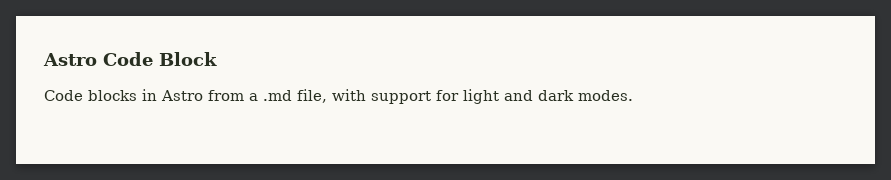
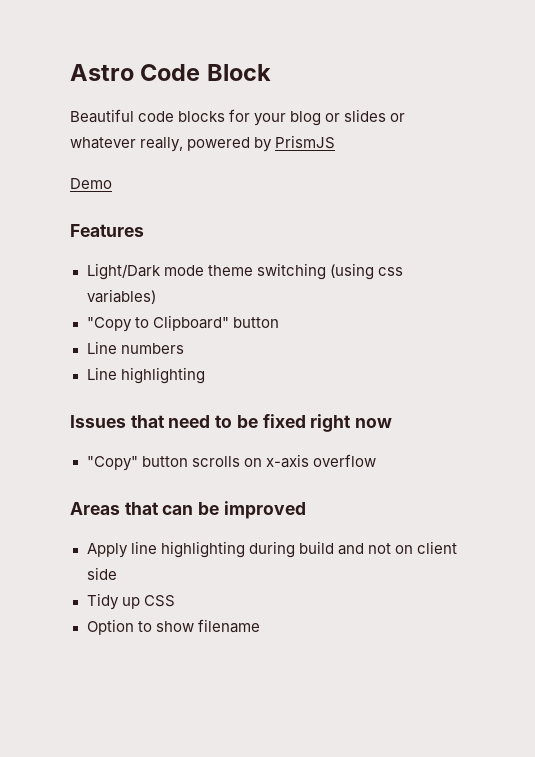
[44,89,633,104] Code blocks in Astro from a .md file, with support for light and dark modes. -> [70,109,406,126] [70,135,336,152] [70,178,112,189] [70,224,144,237] [86,263,403,280] [86,289,156,304] [86,315,279,332] [86,341,184,354] [86,367,205,384] [70,414,393,432] [86,454,376,471] [70,501,306,519] [86,541,457,558] [86,567,117,580] [86,593,175,610] [86,619,260,635] Beautiful code blocks for your blog or slides or whatever really, powered by PrismJS // Demo // Features // Light/Dark mode theme switching (using css variables) // "Copy to Clipboard" button // Line numbers // Line highlighting // Issues that need to be fixed right now // "Copy" button scrolls on x-axis overflow // Areas that can be improved // Apply line highlighting during build and not on client side // Tidy up CSS // Option to show filename

